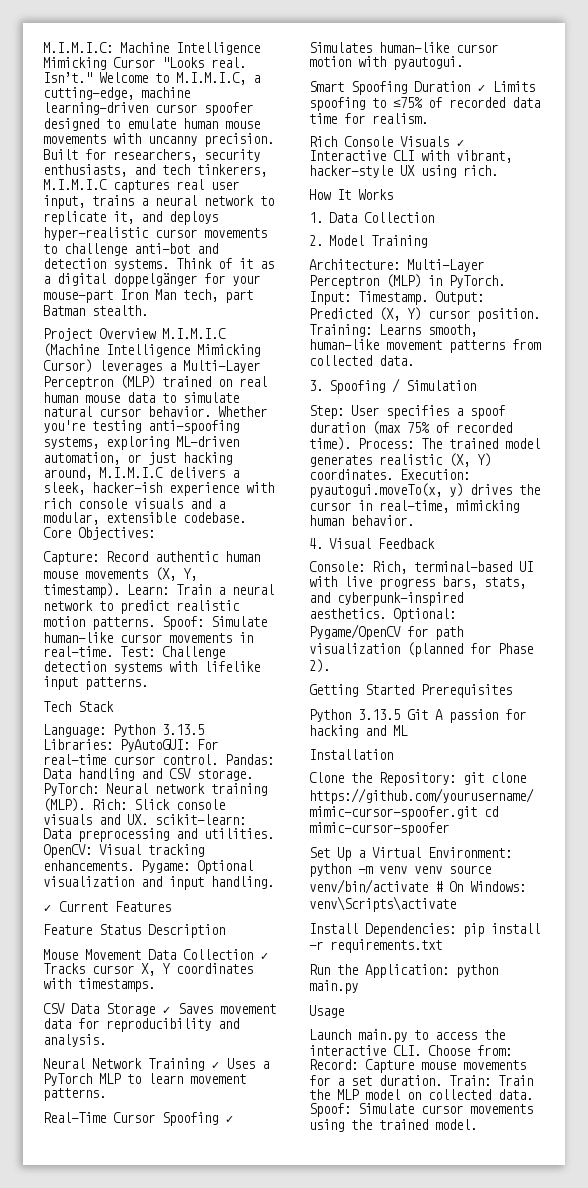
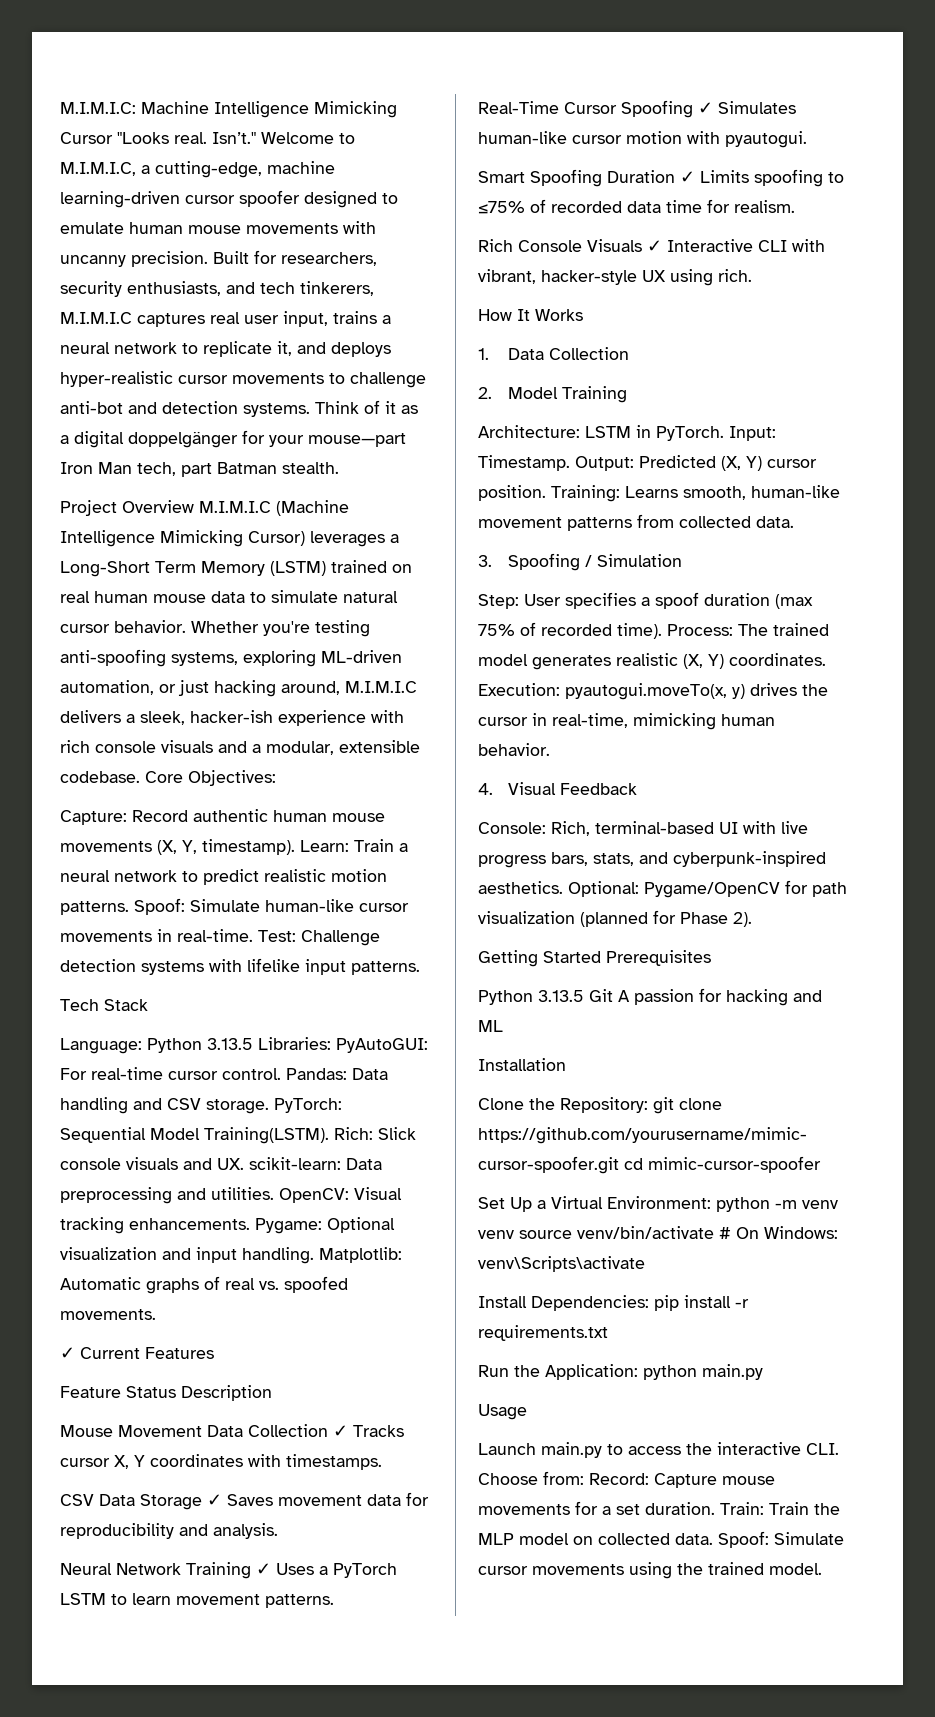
[183,360,260,373] [43,375,155,390] Multi-Layer Perceptron (MLP) -> [60,561,326,577] Long-Short Term Memory (LSTM)
[106,783,267,796] [43,798,85,812] Neural network training (MLP). -> [60,1127,329,1144] Sequential Model Training(LSTM).
(274, 882) none -> [319,1247,402,1263] [60,1276,348,1294] [60,1309,156,1320] Matplotlib: Automatic graphs of real vs. spoofed movements.
[99,1073,121,1084] MLP -> [60,1593,106,1605] LSTM
[407,259,484,272] [309,274,421,289] Multi-Layer Perceptron (MLP) -> [585,426,631,438] LSTM

